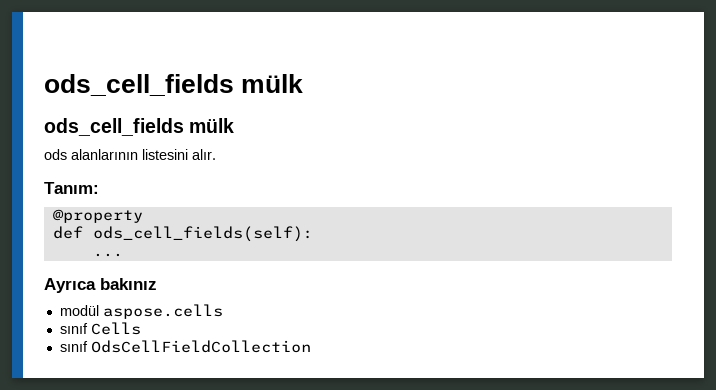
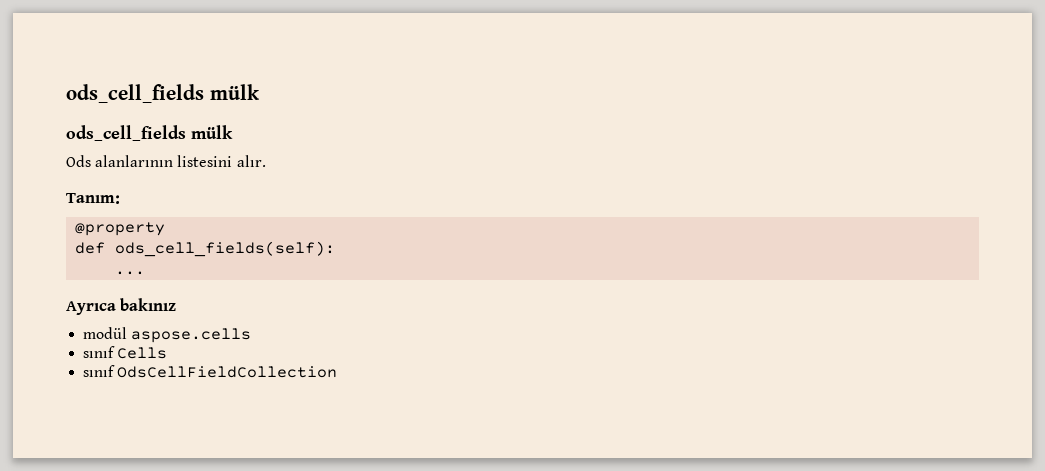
[44,149,67,160] ods -> [66,155,91,167] Ods

